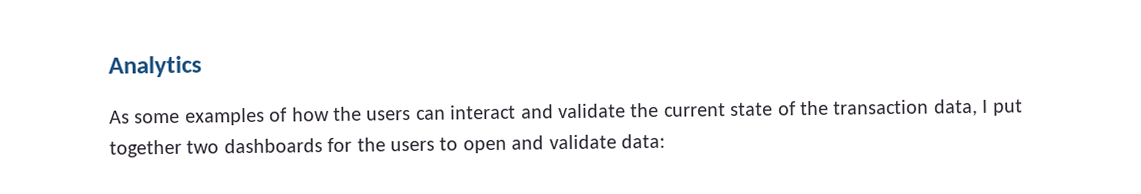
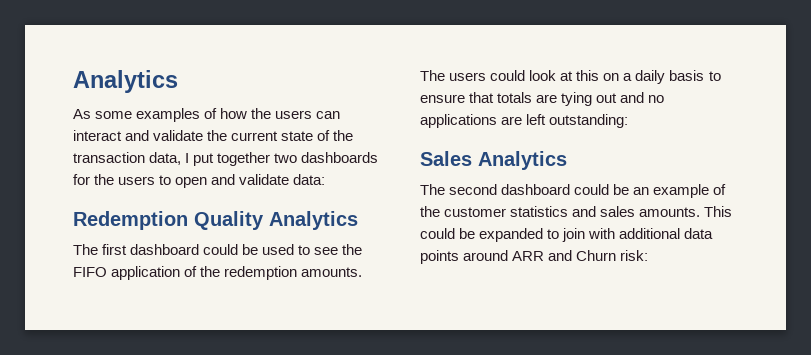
(665, 141) none -> [73,211,358,230] [73,244,363,255] [73,266,363,280] [420,70,721,84] [420,92,665,106] [420,114,629,128] [420,151,567,170] [420,184,727,198] [420,206,733,217] [420,228,714,242] [420,250,649,264] // Redemption Quality Analytics // The first dashboard could be used to see the FIFO application of the redemption amounts. The users could look at this on a daily basis to ensure that totals are tying out and no applications are left outstanding: // Sales Analytics // The second dashboard could be an example of the customer statistics and sales amounts. This could be expanded to join with additional data points around ARR and Churn risk:

